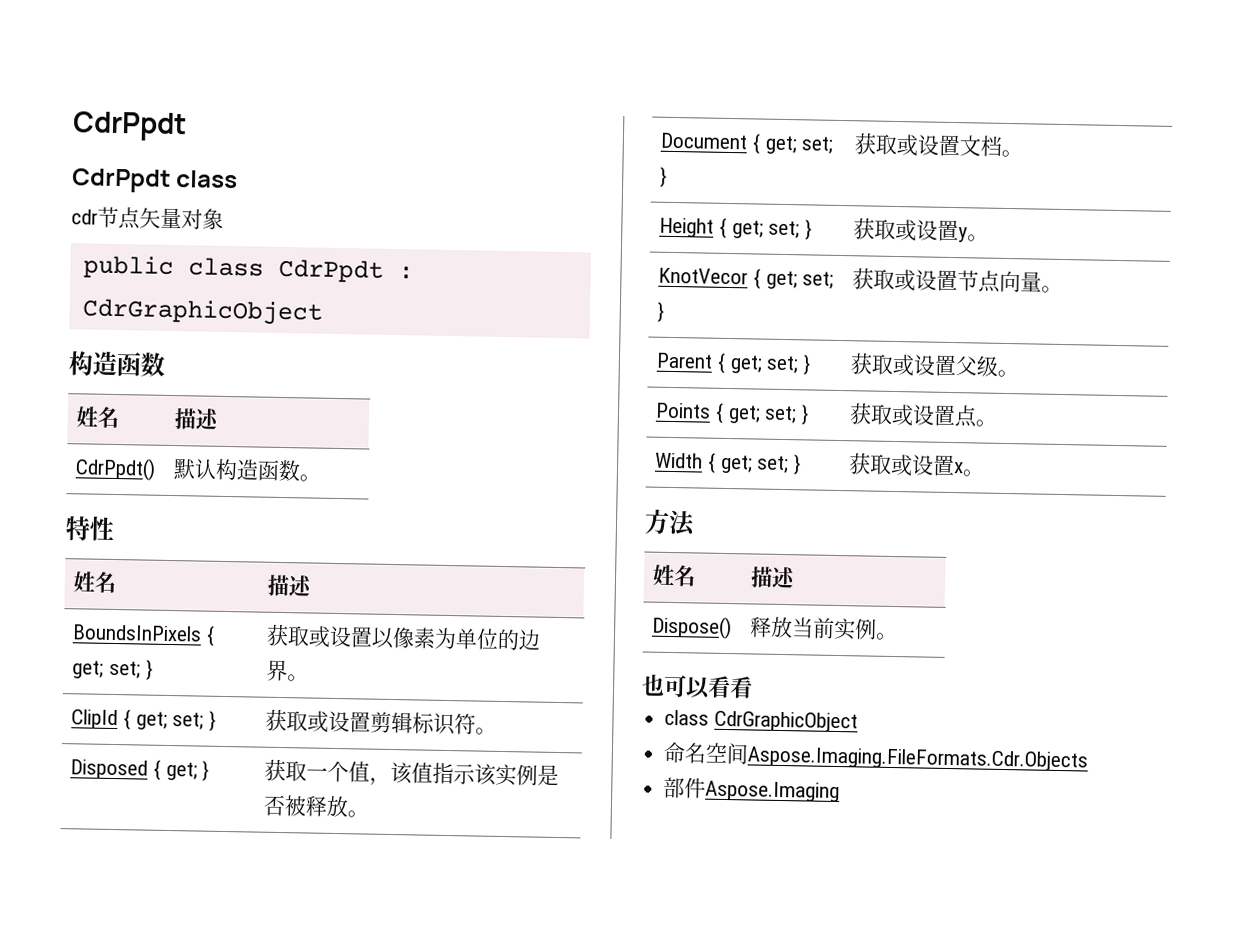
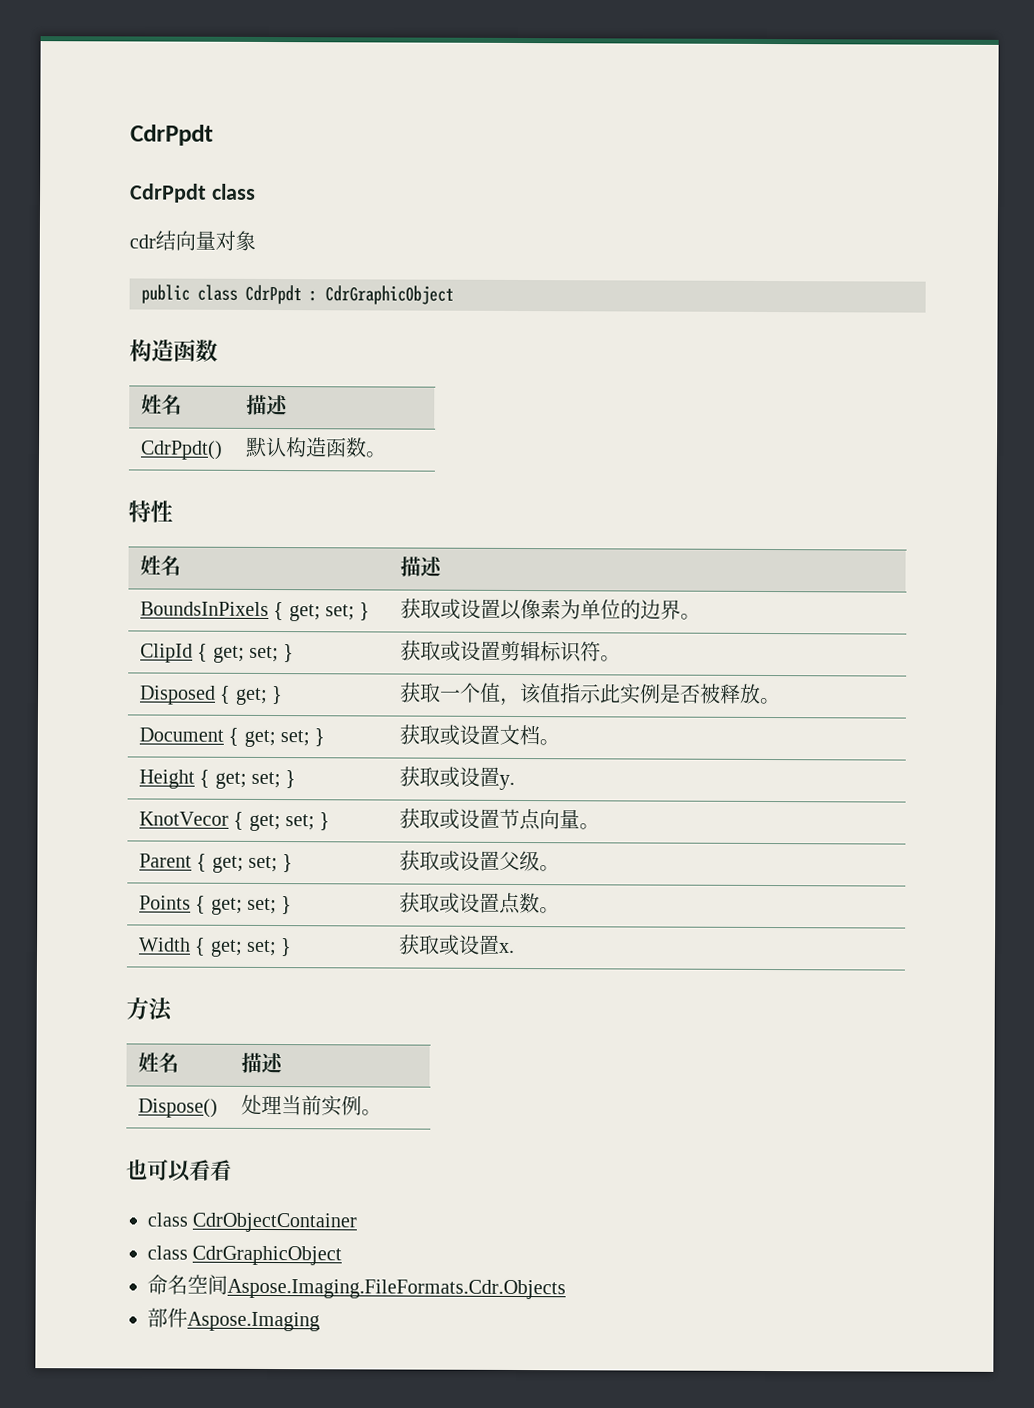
[97,206,161,230] 节点矢 -> [155,230,196,251] 结向
[474,763,498,786] 该 -> [599,683,621,704] 此
[958,227,990,243] y。 -> [498,774,515,790] y.
(979, 416) none -> [518,893,540,914] 数
[953,462,986,477] x。 -> [498,942,515,953] x.
[749,616,794,639] 释放 -> [240,1094,282,1115] 处理
(753, 687) none -> [147,1212,358,1233] // class CdrObjectContainer

